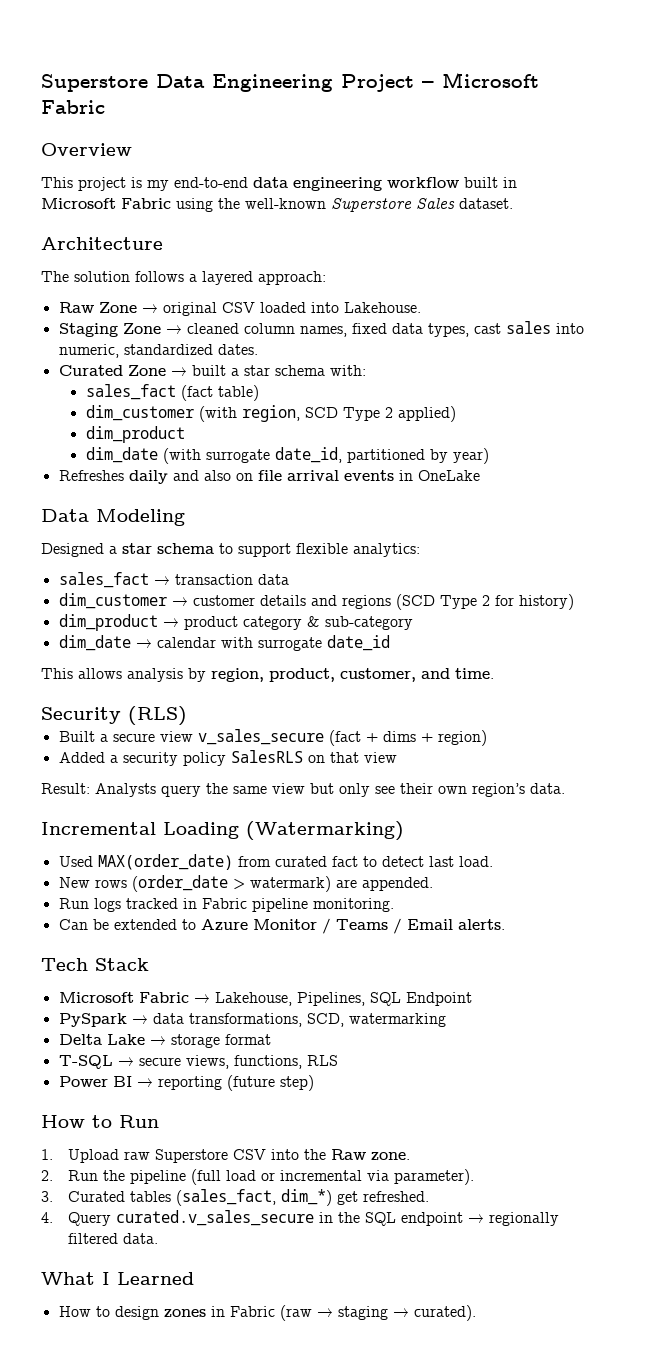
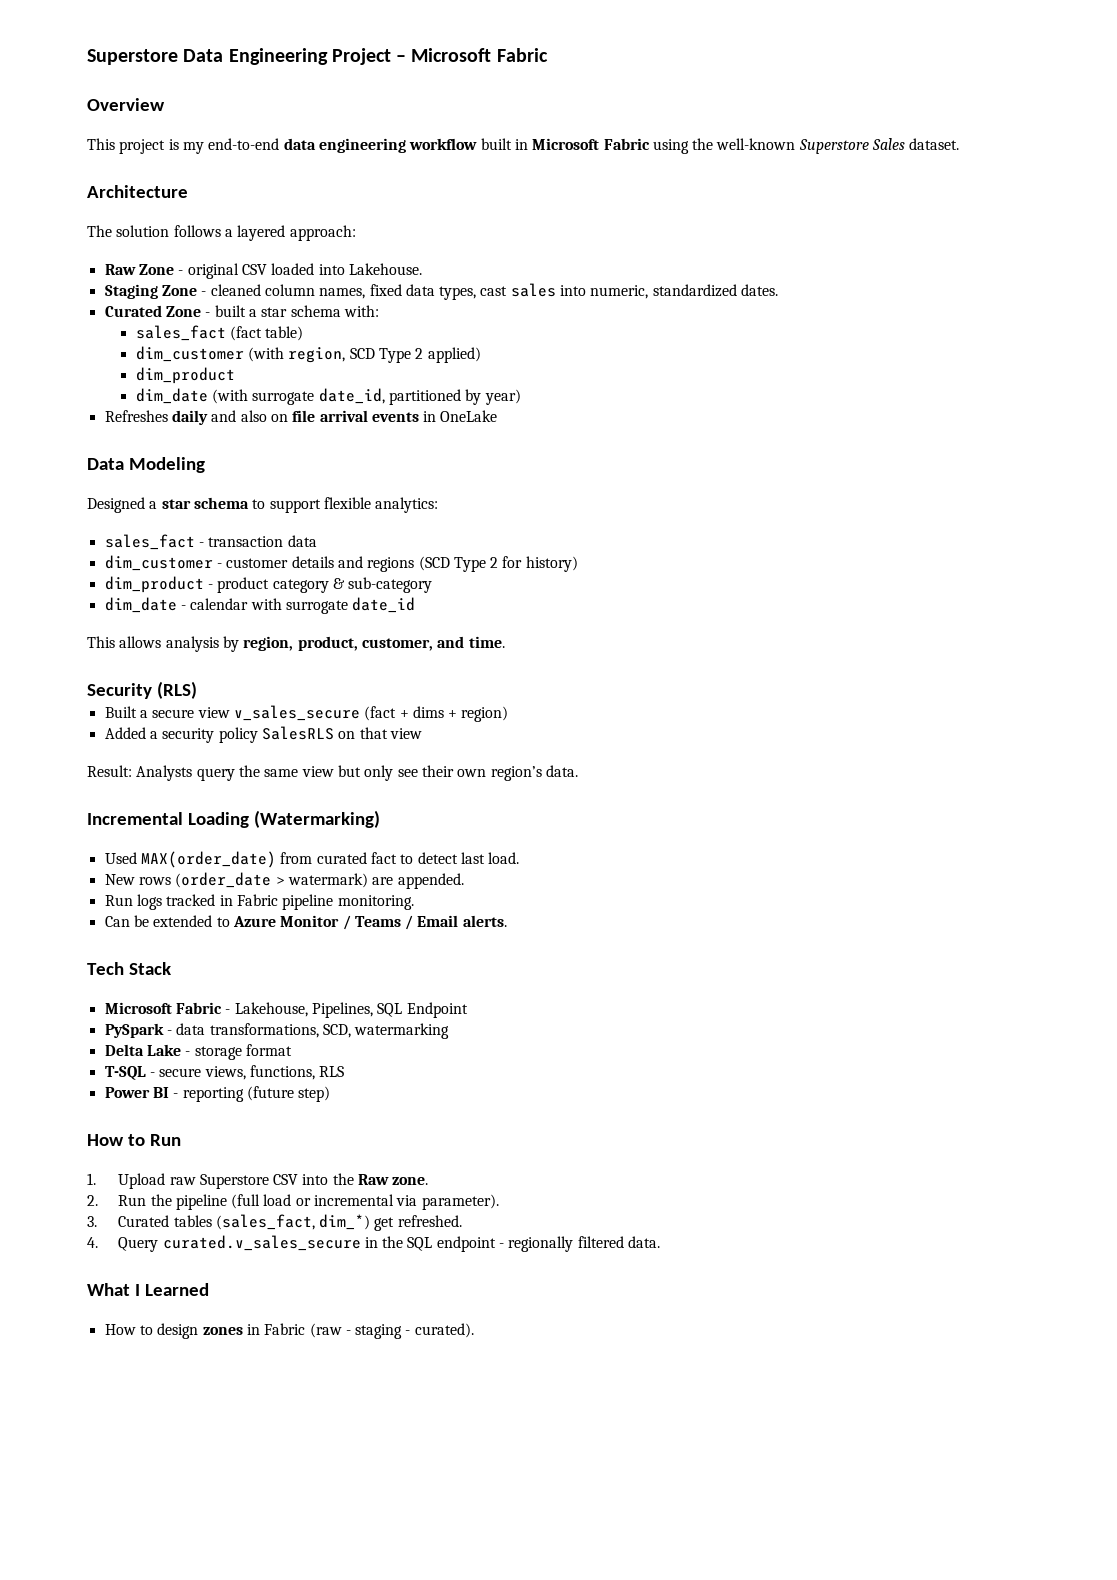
[141,304,158,313] → -> [178,270,184,275] -
[165,325,182,334] → -> [201,291,207,296] -
[170,367,187,376] → -> [205,312,211,317] -
[153,576,170,585] → -> [198,542,204,547] -
[171,597,188,606] → -> [216,563,222,568] -
[162,618,179,627] → -> [207,584,213,589] -
[135,639,152,648] → -> [180,605,186,610] -
[193,994,210,1003] → -> [225,1009,231,1014] -
[131,1015,148,1024] → -> [166,1030,172,1035] -
[149,1036,166,1045] → -> [185,1051,191,1056] -
[117,1057,134,1066] → -> [149,1072,155,1077] -
[136,1078,153,1087] → -> [173,1093,179,1098] -
[468,1214,485,1223] → -> [499,1243,505,1248] -
[316,1306,409,1320] → staging → -> [345,1324,411,1339] - staging -

